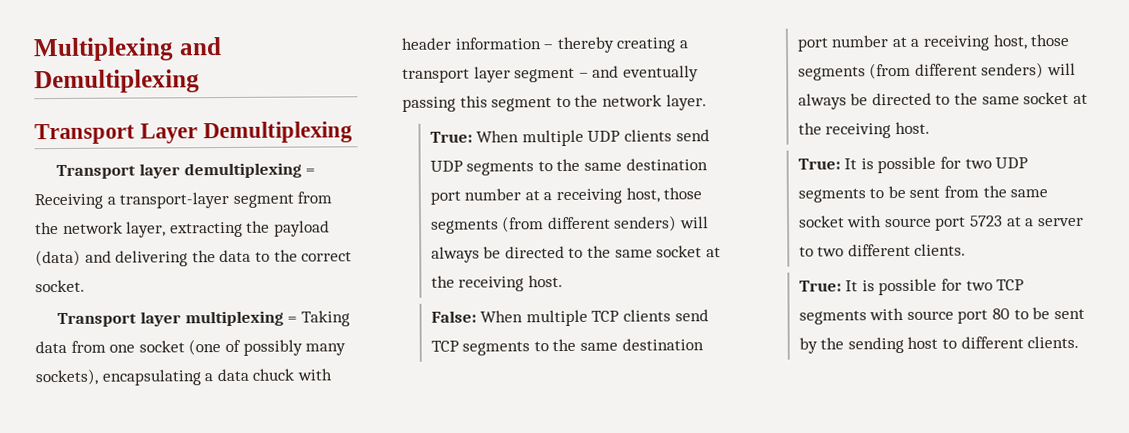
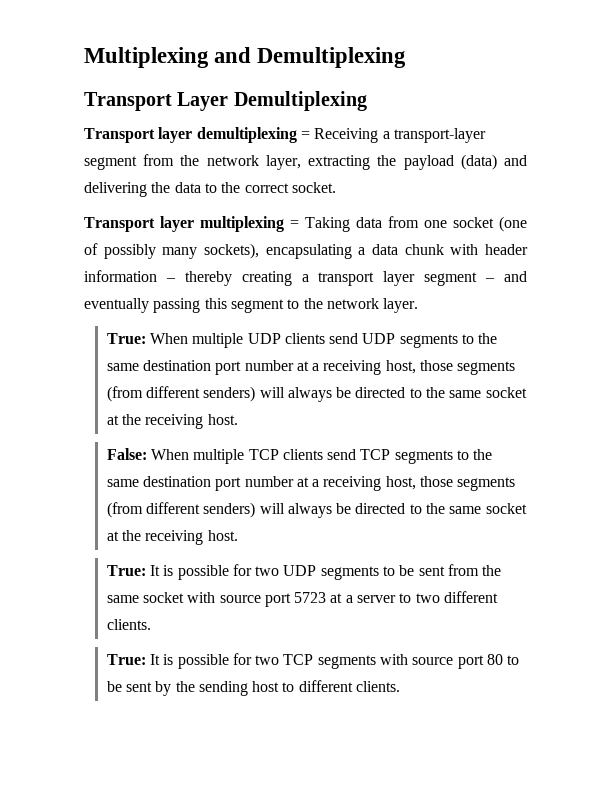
[252,368,295,381] chuck -> [404,244,444,255] chunk

